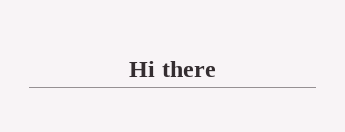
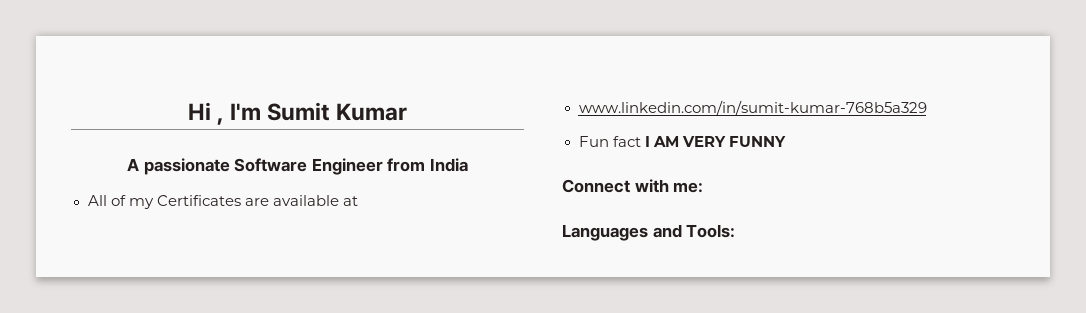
[161,61,216,77] there -> [216,102,408,125] [127,158,468,175] [87,195,358,209] [578,100,927,115] [578,136,786,147] [562,179,704,193] [562,224,736,241] , I'm Sumit Kumar // A passionate Software Engineer from India // All of my Certificates are available at // www.linkedin.com/in/sumit-kumar-768b5a329 // Fun fact I AM VERY FUNNY // Connect with me: // Languages and Tools:

